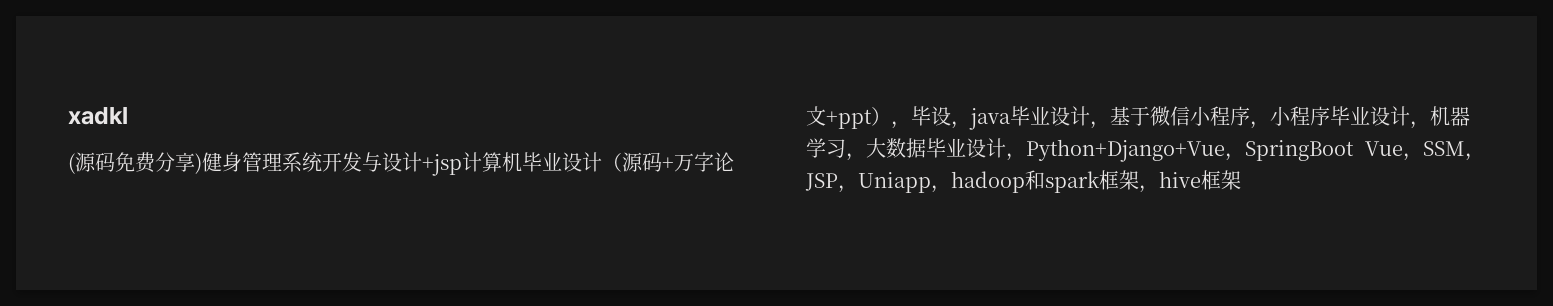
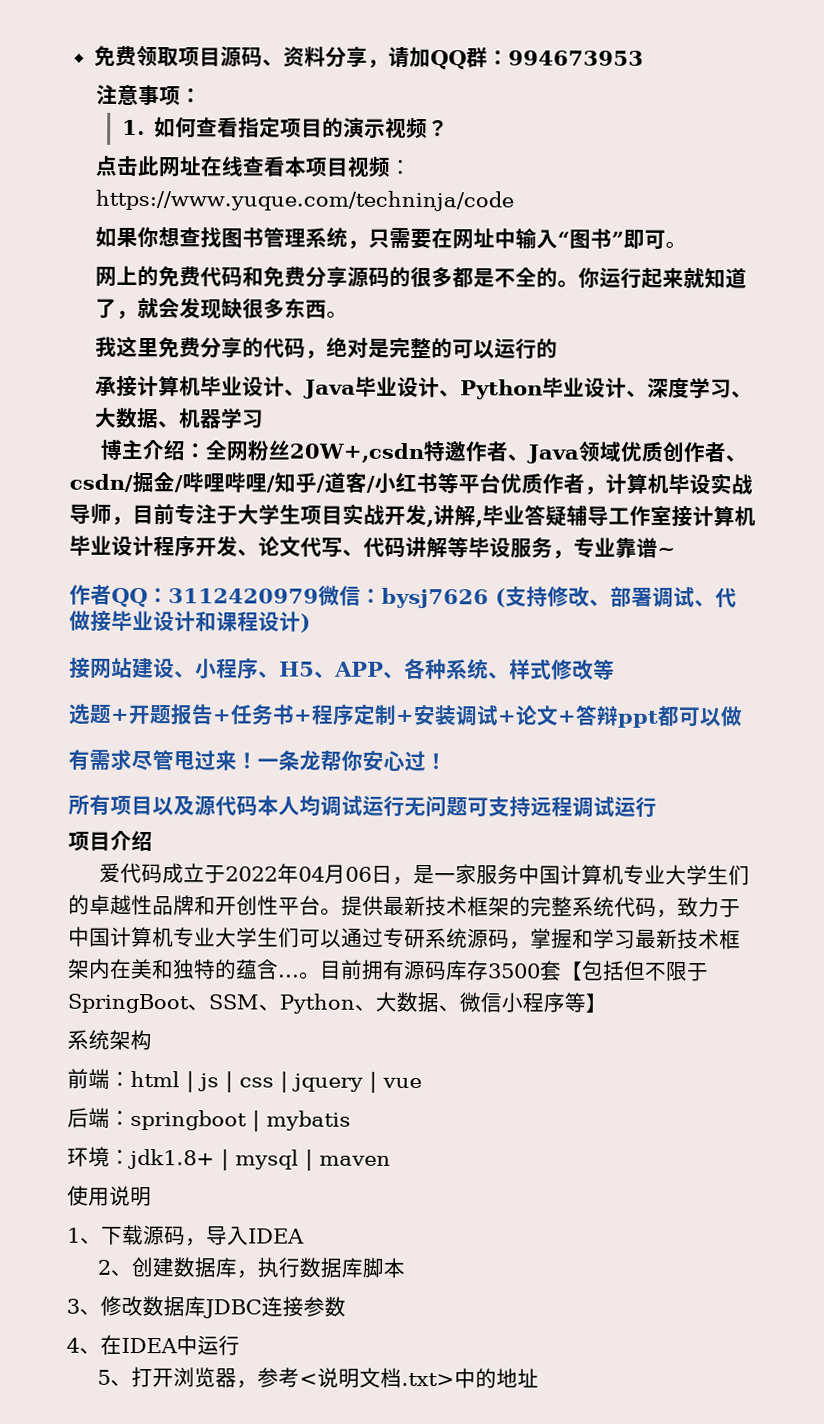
[68,107,128,125] [68,152,734,176] [806,106,1470,130] [806,138,1485,162] [805,170,1241,193] xadkl // (源码免费分享)健身管理系统开发与设计+jsp计算机毕业设计（源码+万字论文+ppt），毕设，java毕业设计，基于微信小程序，小程序毕业设计，机器学习，大数据毕业设计，Python+Django+Vue，SpringBoot Vue，SSM，JSP，Uniapp，hadoop和spark框架，hive框架 -> [93,45,644,70] [96,84,203,106] [121,117,449,139] [95,155,413,178] [95,189,515,212] [95,226,688,250] [95,265,748,289] [95,297,349,320] [95,335,559,360] [95,375,754,400] [95,407,265,429] [100,439,748,464] [69,471,753,495] [69,503,756,528] [69,535,676,559] [69,584,737,609] [69,610,311,633] [69,657,615,680] [68,703,743,728] [68,749,447,772] [68,794,657,818] [68,830,153,852] [99,862,751,886] [68,894,741,918] [68,926,741,950] [68,958,709,982] [67,991,607,1014] [67,1029,152,1051] [67,1068,422,1093] [67,1107,351,1132] [67,1146,391,1171] [67,1185,152,1207] [67,1224,305,1247] [97,1256,406,1279] [66,1295,346,1319] [66,1334,240,1356] [97,1366,540,1389] 免费领取项目源码、资料分享，请加QQ群：994673953 // 注意事项： // 1.如何查看指定项目的演示视频？ // 点击此网址在线查看本项目视频：https://www.yuque.com/techninja/code // 如果你想查找图书管理系统，只需要在网址中输入“图书”即可。 // 网上的免费代码和免费分享源码的很多都是不全的。你运行起来就知道了，就会发现缺很多东西。 // 我这里免费分享的代码，绝对是完整的可以运行的 // 承接计算机毕业设计、Java毕业设计、Python毕业设计、深度学习、大数据、机器学习 // 博主介绍：全网粉丝20W+,csdn特邀作者、Java领域优质创作者、csdn/掘金/哔哩哔哩/知乎/道客/小红书等平台优质作者，计算机毕设实战导师，目前专注于大学生项目实战开发,讲解,毕业答疑辅导工作室接计算机毕业设计程序开发、论文代写、代码讲解等毕设服务，专业靠谱~ // 作者QQ：3112420979微信：bysj7626 (支持修改、部署调试、代做接毕业设计和课程设计) // 接网站建设、小程序、H5、APP、各种系统、样式修改等 // 选题+开题报告+任务书+程序定制+安装调试+论文+答辩ppt都可以做 // 有需求尽管甩过来！一条龙帮你安心过！ // 所有项目以及源代码本人均调试运行无问题可支持远程调试运行 // 项目介绍 // 爱代码成立于2022年04月06日，是一家服务中国计算机专业大学生们的卓越性品牌和开创性平台。提供最新技术框架的完整系统代码，致力于中国计算机专业大学生们可以通过专研系统源码，掌握和学习最新技术框架内在美和独特的蕴含...。目前拥有源码库存3500套【包括但不限于SpringBoot、SSM、Python、大数据、微信小程序等】 // 系统架构 // 前端：html | js | css | jquery | vue // 后端：springboot | mybatis // 环境：jdk1.8+ | mysql | maven // 使用说明 // 1、下载源码，导入IDEA // 2、创建数据库，执行数据库脚本 // 3、修改数据库JDBC连接参数 // 4、在IDEA中运行 // 5、打开浏览器，参考<说明文档.txt>中的地址

